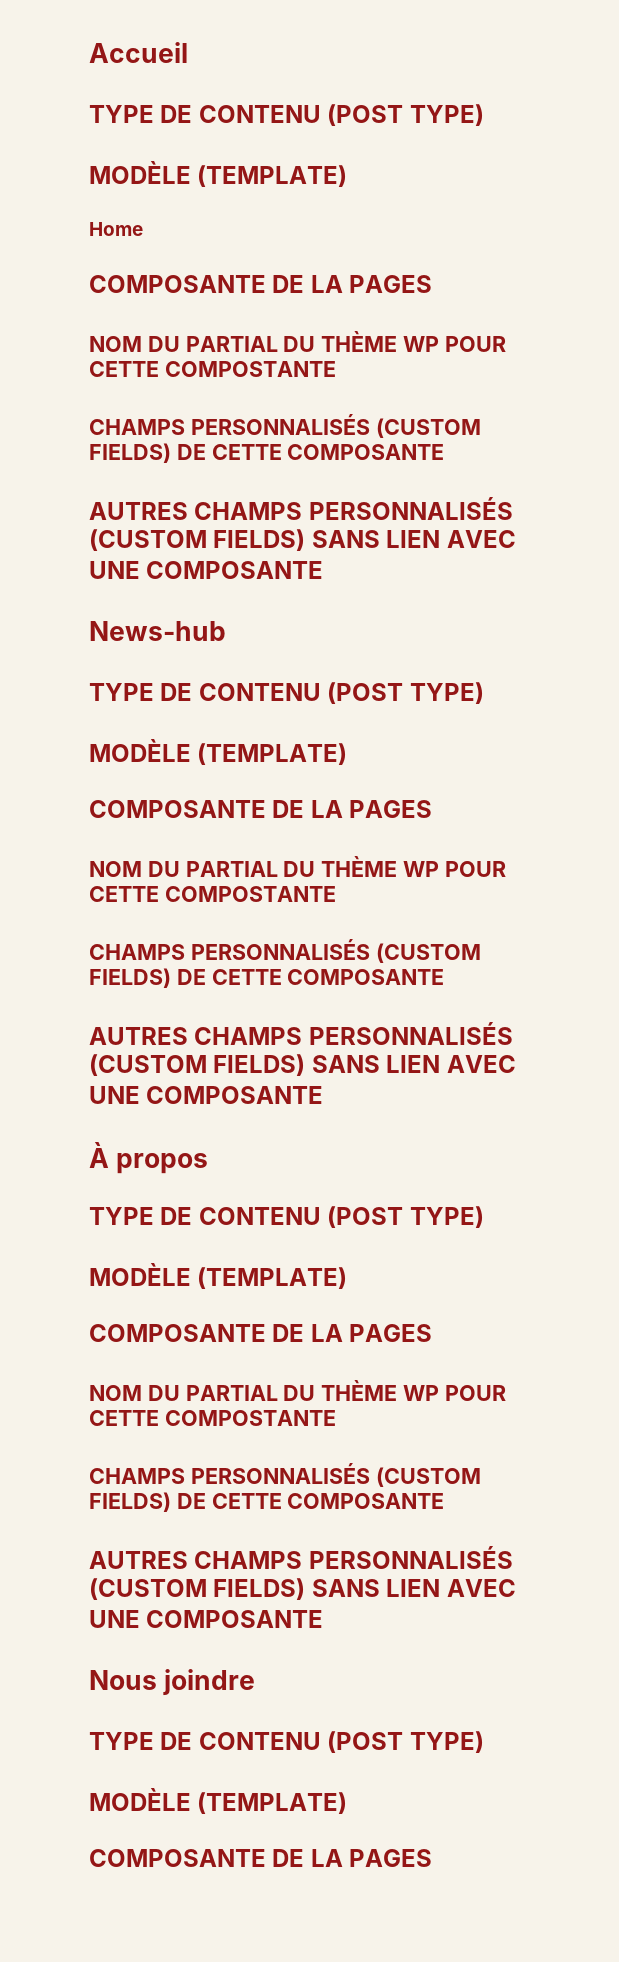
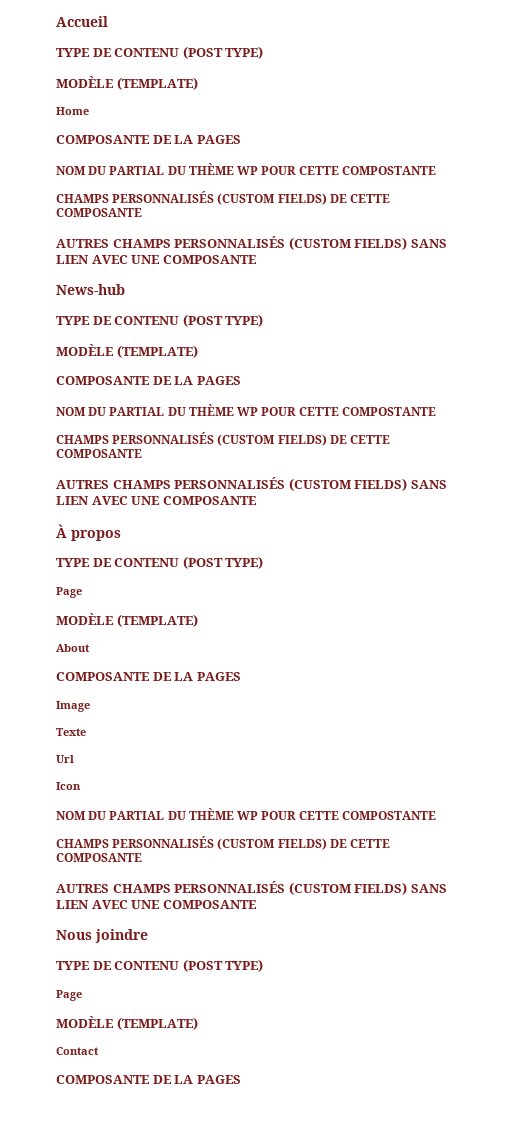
[89,1263,348,1289] [89,1324,433,1342] // MODÈLE (TEMPLATE) // COMPOSANTE DE LA PAGES -> [56,587,82,598] [56,613,198,627] [56,644,90,652] [56,672,241,681] [56,701,90,712] [56,728,86,736] [56,755,74,763] [56,782,81,790] // Page // MODÈLE (TEMPLATE) // About // COMPOSANTE DE LA PAGES // Image // Texte // Url // Icon
[89,1788,348,1814] // MODÈLE (TEMPLATE) -> [56,990,82,1001] [56,1016,198,1030] [56,1047,99,1055] // Page // MODÈLE (TEMPLATE) // Contact

